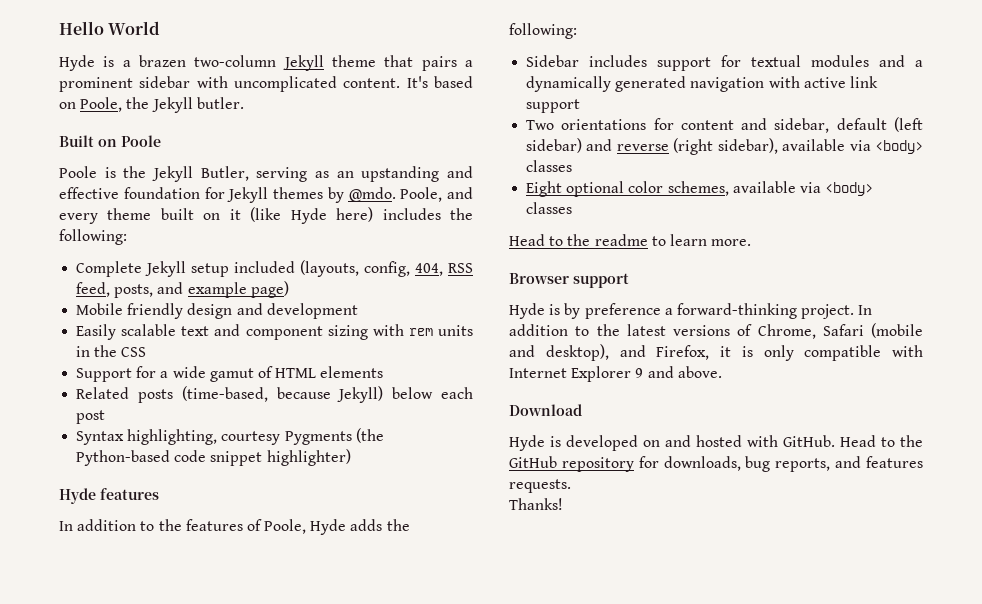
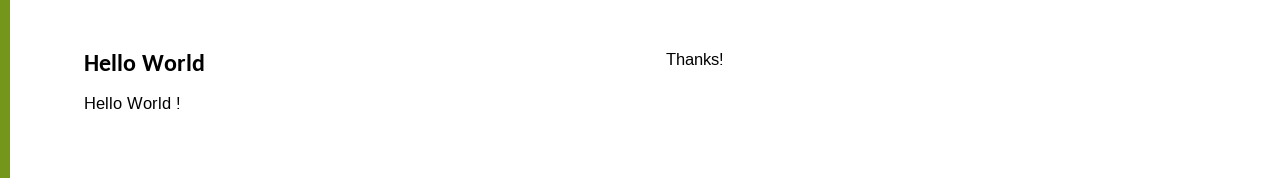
[59,55,473,71] [59,76,473,92] [59,97,244,113] [59,135,161,147] [59,166,474,182] [59,187,473,203] [59,207,474,224] [59,229,127,245] [76,260,473,277] [76,281,289,298] [76,303,358,319] [76,324,473,340] [76,345,147,357] [76,366,384,382] [76,386,473,403] [76,410,106,424] [76,428,384,445] [76,449,351,466] [59,488,159,504] [59,519,410,535] [509,23,577,39] [526,55,923,71] [526,76,878,92] [526,99,581,113] [526,117,923,133] [526,138,923,155] [526,160,573,172] [526,181,874,197] [526,202,573,214] [509,234,752,246] [509,273,629,288] [509,303,873,319] [509,323,923,339] [509,344,923,361] [509,366,722,382] [509,404,582,416] [509,435,923,451] [509,456,923,472] [509,479,571,493] Hyde is a brazen two-column Jekyll theme that pairs a prominent sidebar with uncomplicated content. It's based on Poole, the Jekyll butler. // Built on Poole // Poole is the Jekyll Butler, serving as an upstanding and effective foundation for Jekyll themes by @mdo. Poole, and every theme built on it (like Hyde here) includes the following: // Complete Jekyll setup included (layouts, config, 404, RSS feed, posts, and example page) // Mobile friendly design and development // Easily scalable text and component sizing with rem units in the CSS // Support for a wide gamut of HTML elements // Related posts (time-based, because Jekyll) below each post // Syntax highlighting, courtesy Pygments (the Python-based code snippet highlighter) // Hyde features // In addition to the features of Poole, Hyde adds the following: // Sidebar includes support for textual modules and a dynamically generated navigation with active link support // Two orientations for content and sidebar, default (left sidebar) and reverse (right sidebar), available via <body> classes // Eight optional color schemes, available via <body> classes // Head to the readme to learn more. // Browser support // Hyde is by preference a forward-thinking project. In addition to the latest versions of Chrome, Safari (mobile and desktop), and Firefox, it is only compatible with Internet Explorer 9 and above. // Download // Hyde is developed on and hosted with GitHub. Head to the GitHub repository for downloads, bug reports, and features requests. -> [84,97,181,109] Hello World !

